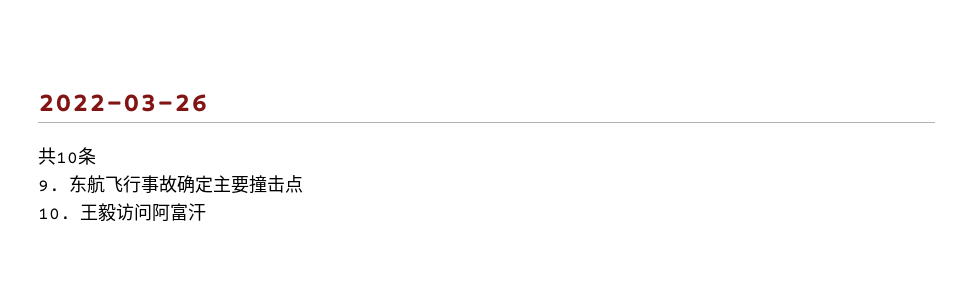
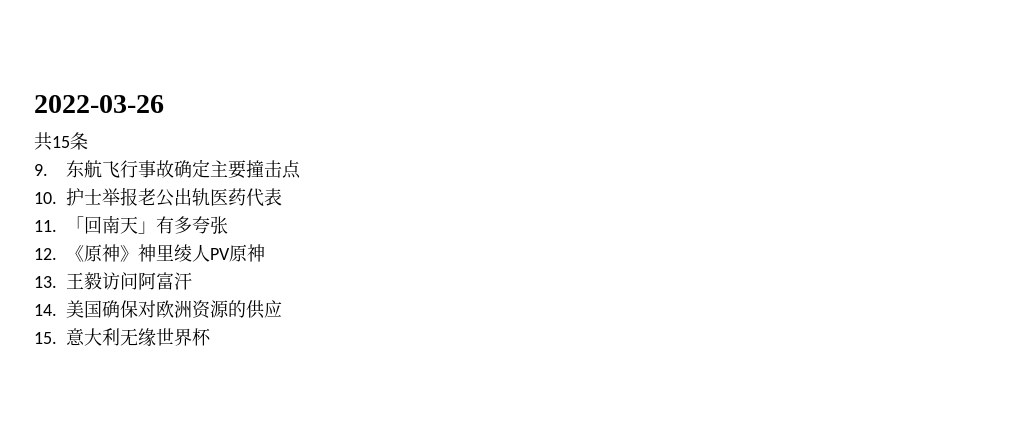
[56,152,78,164] 10 -> [52,136,70,148] 15
[80,203,206,222] 王毅访问阿富汗 -> [66,187,282,207] [34,215,228,234] [34,244,265,262] [34,272,192,290] [34,300,282,319] [34,328,211,346] 护士举报老公出轨医药代表 // 11.「回南天」有多夸张 // 12.《原神》神里绫人PV原神 // 13.王毅访问阿富汗 // 14.美国确保对欧洲资源的供应 // 15.意大利无缘世界杯

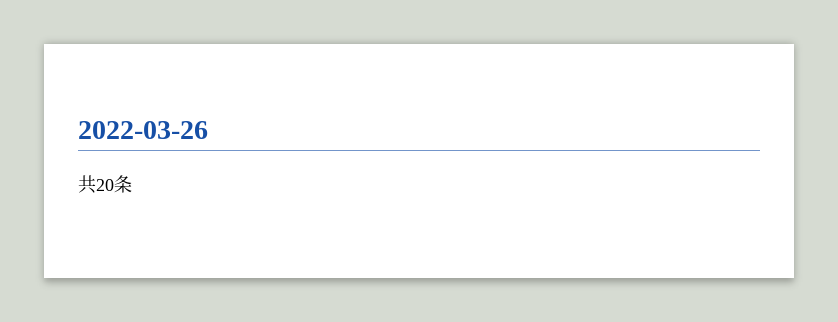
[52,136,70,148] 15 -> [96,179,114,191] 20
[34,159,301,179] [34,187,282,207] [34,215,228,234] [34,244,265,262] [34,272,192,290] [34,300,282,319] [34,328,211,346] // 9.东航飞行事故确定主要撞击点 // 10.护士举报老公出轨医药代表 // 11.「回南天」有多夸张 // 12.《原神》神里绫人PV原神 // 13.王毅访问阿富汗 // 14.美国确保对欧洲资源的供应 // 15.意大利无缘世界杯 -> (132, 184) none

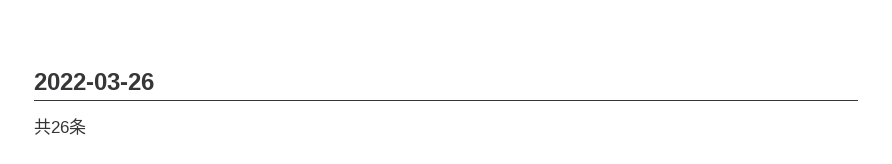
[96,179,114,191] 20 -> [51,121,69,133] 26

